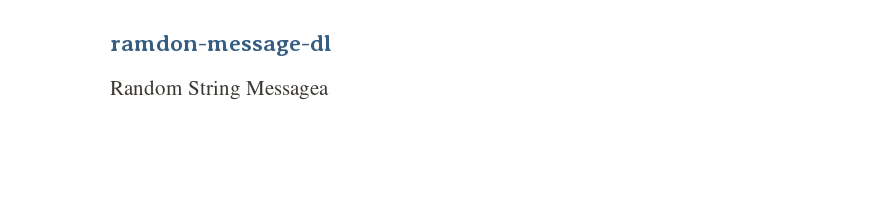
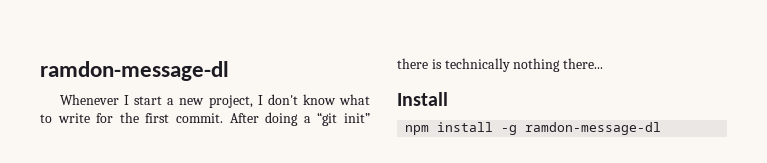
[110,80,330,100] Random String Messagea -> [59,94,370,108] [40,112,370,126] [397,58,604,72] [397,92,448,106] [405,122,662,135] Whenever I start a new project, I don't know what to write for the first commit. After doing a “git init” there is technically nothing there... // Install // npm install -g ramdon-message-dl

